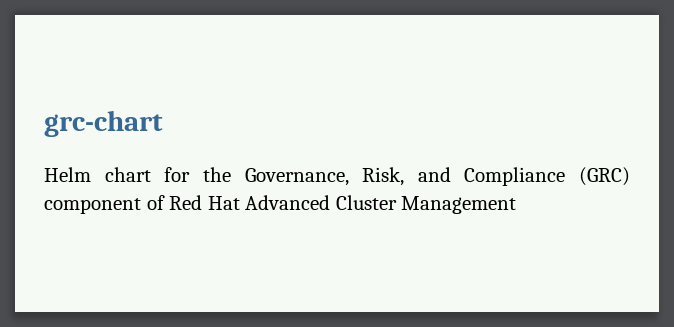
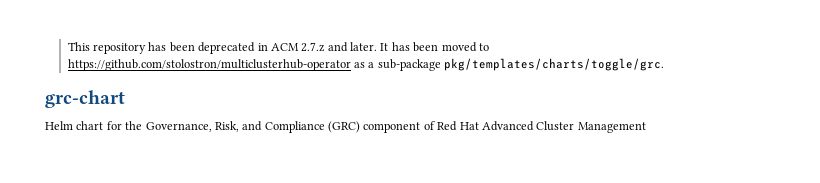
(44, 123) none -> [67,42,489,54] [67,58,665,71] This repository has been deprecated in ACM 2.7.z and later. It has been moved to https://github.com/stolostron/multiclusterhub-operator as a sub-package pkg/templates/charts/toggle/grc. //

